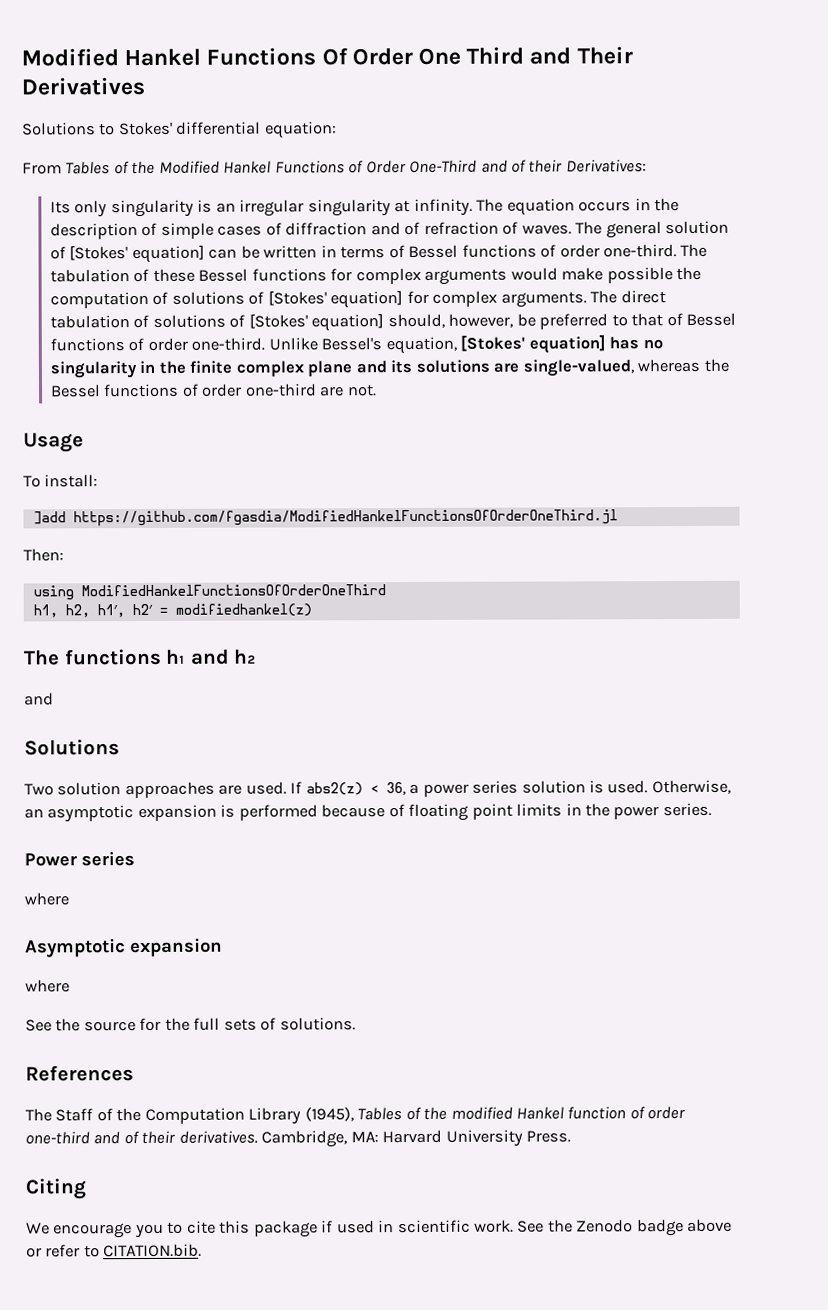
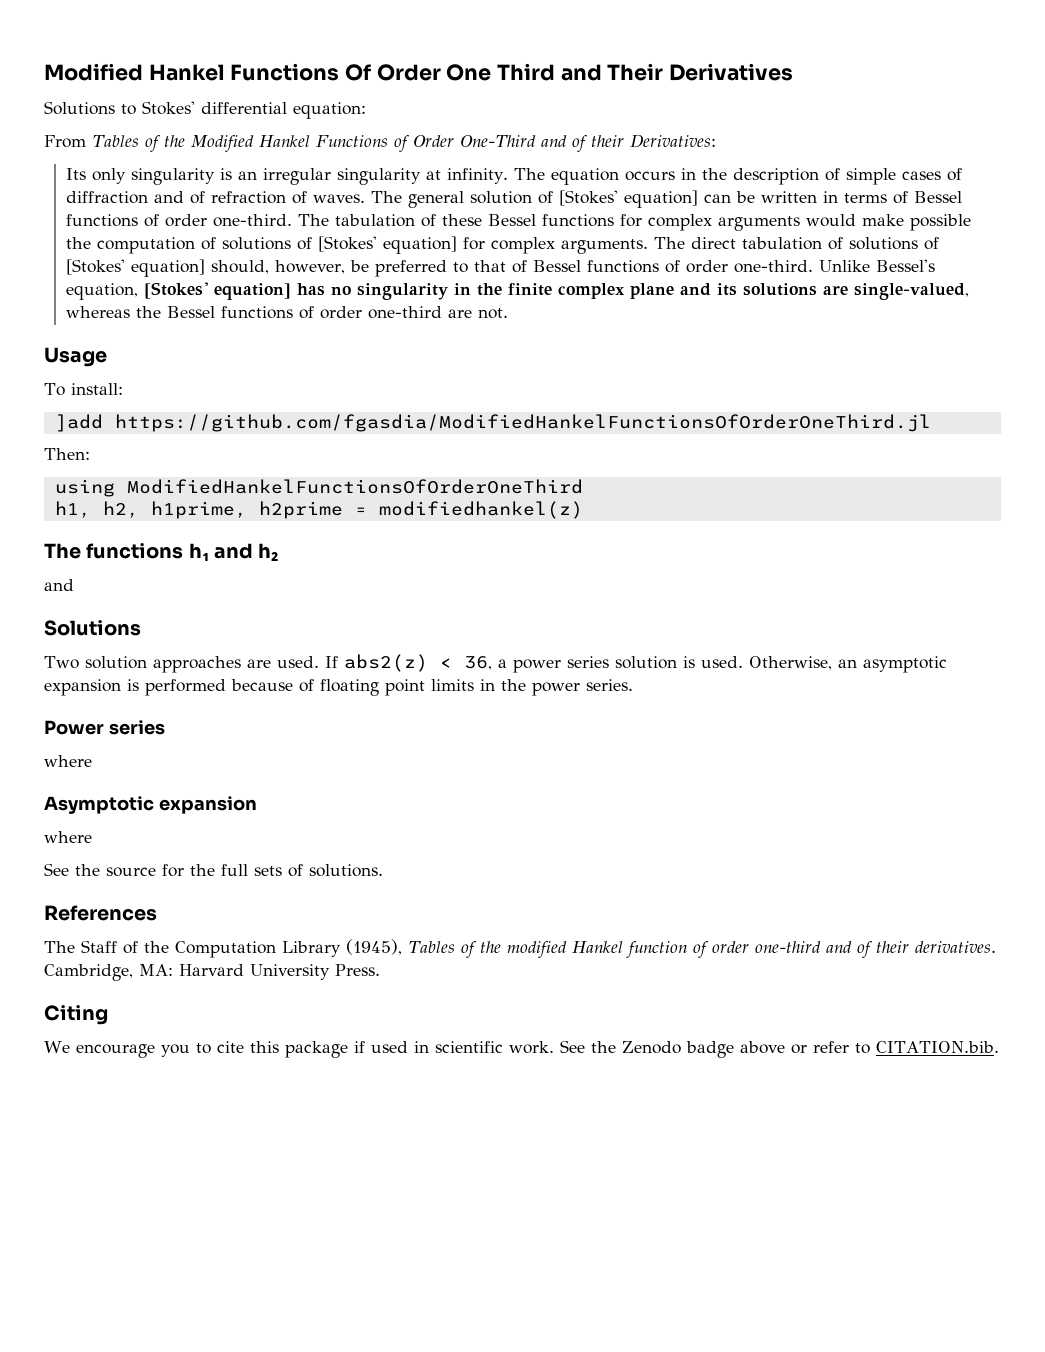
[96,603,153,618] h1′, h2′ -> [150,501,343,519] h1prime, h2prime

